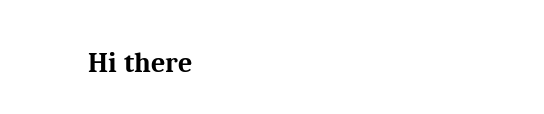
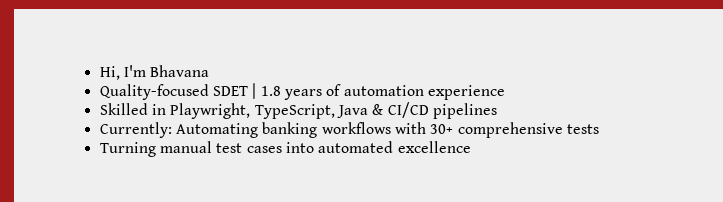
[88,52,193,72] Hi there -> [99,65,210,80] [99,83,505,100] [99,102,497,119] [99,122,599,138] [99,141,471,157] Hi, I'm Bhavana // Quality-focused SDET | 1.8 years of automation experience // Skilled in Playwright, TypeScript, Java & CI/CD pipelines // Currently: Automating banking workflows with 30+ comprehensive tests // Turning manual test cases into automated excellence

